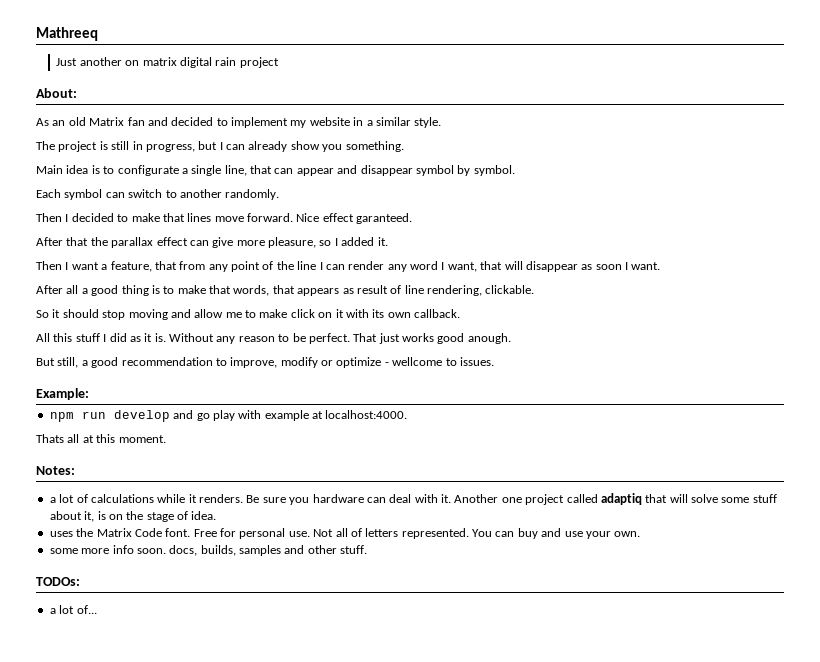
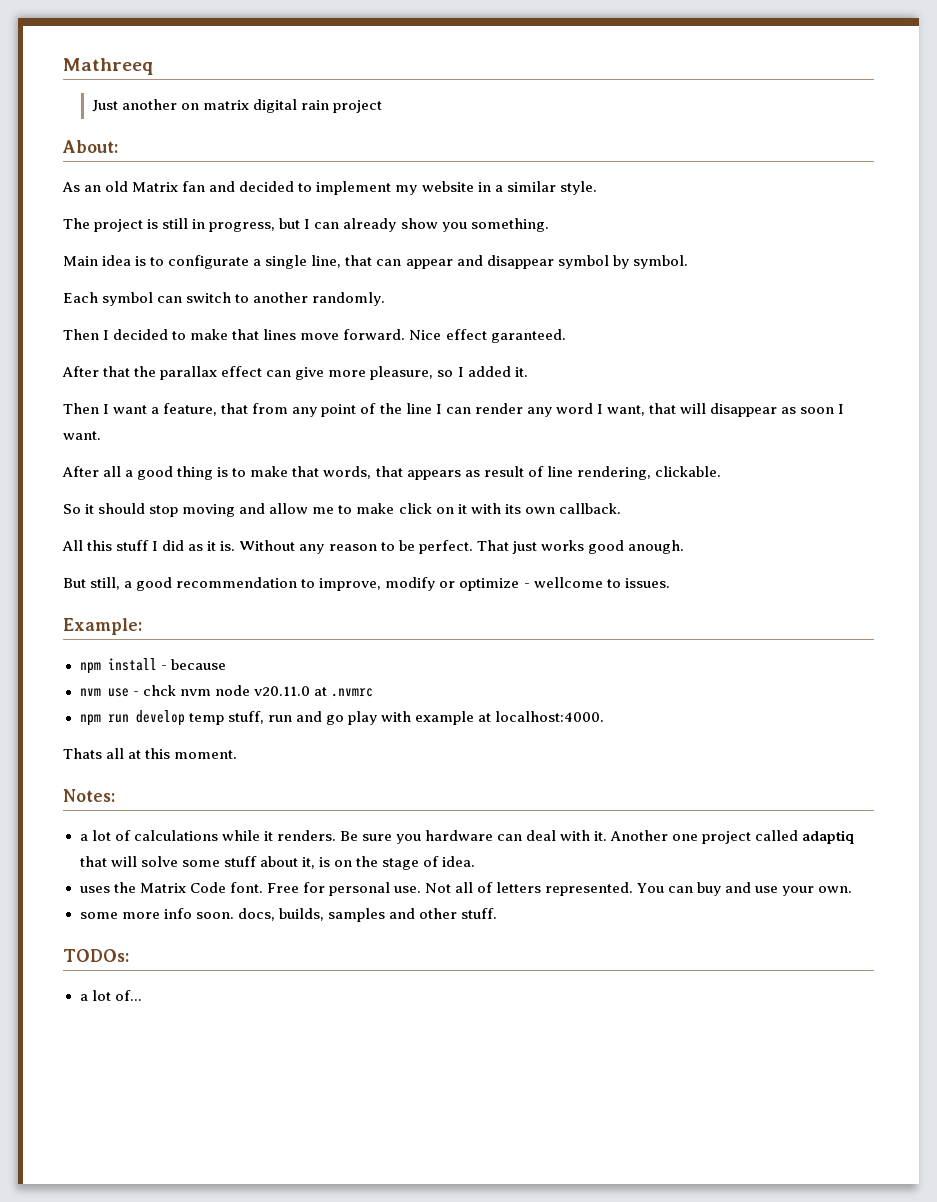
(89, 394) none -> [79,658,226,674] [79,685,373,697] // npm install - because // nvm use - chck nvm node v20.11.0 at .nvmrc
(170, 416) none -> [188,711,292,725] temp stuff, run

